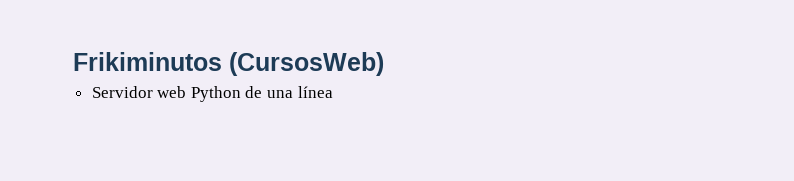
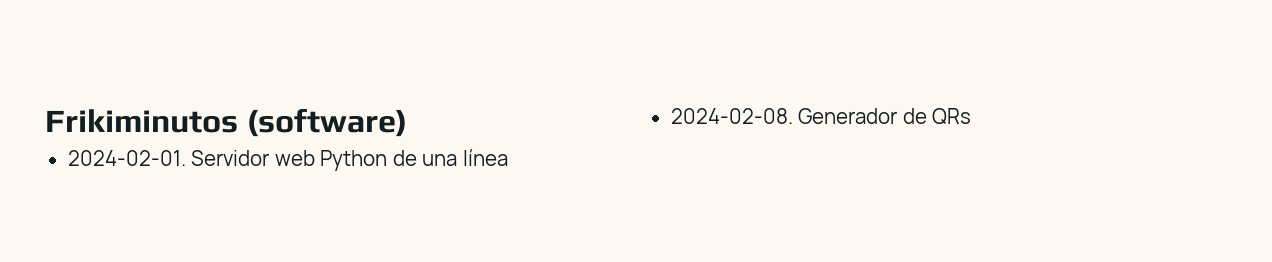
[229,52,384,76] (CursosWeb) // -> [246,108,407,137] [67,150,186,166] (software) // 2024-02-01.
(333, 92) none -> [670,108,972,124] // 2024-02-08. Generador de QRs

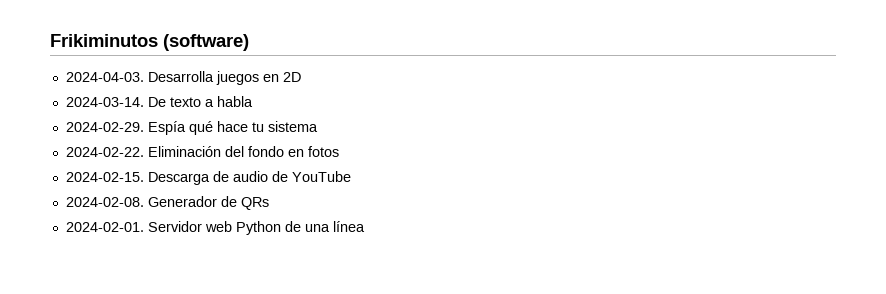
(407, 122) none -> [65,71,301,85] [65,96,253,107] [65,121,318,135] [65,146,339,157] [65,171,351,185] [65,196,269,210] // 2024-04-03. Desarrolla juegos en 2D // 2024-03-14. De texto a habla // 2024-02-29. Espía qué hace tu sistema // 2024-02-22. Eliminación del fondo en fotos // 2024-02-15. Descarga de audio de YouTube // 2024-02-08. Generador de QRs
[670,108,972,124] // 2024-02-08. Generador de QRs -> (365, 226) none

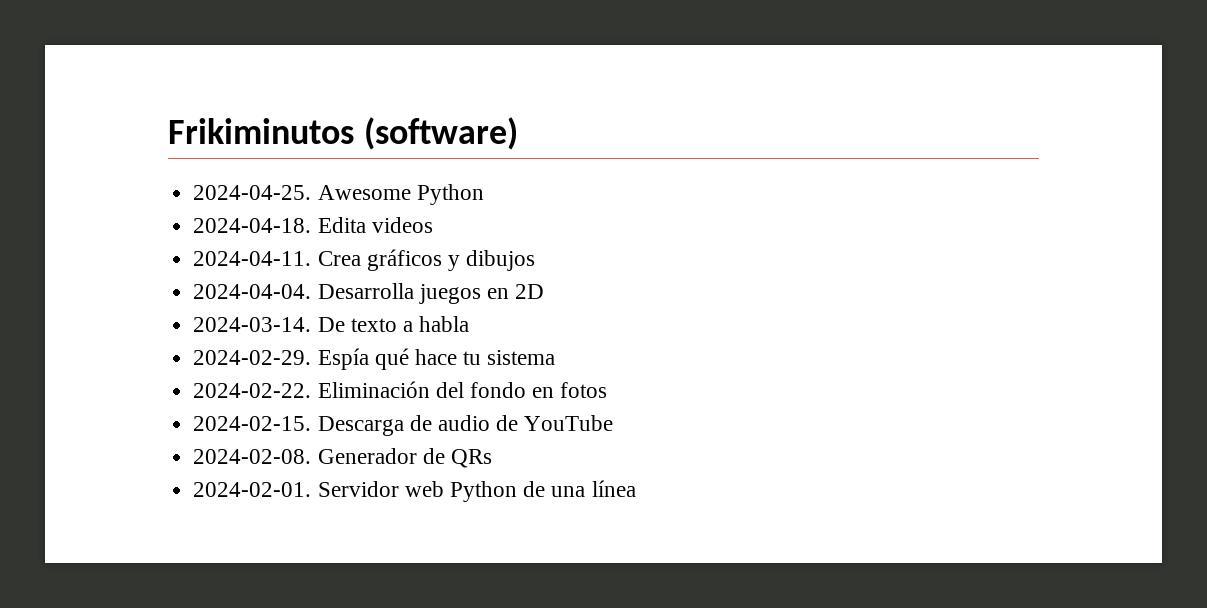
[65,72,144,82] 2024-04-03. -> [193,184,484,205] [193,217,433,233] [193,249,536,271] [193,284,312,299] 2024-04-25. Awesome Python // 2024-04-18. Edita videos // 2024-04-11. Crea gráficos y dibujos // 2024-04-04.

